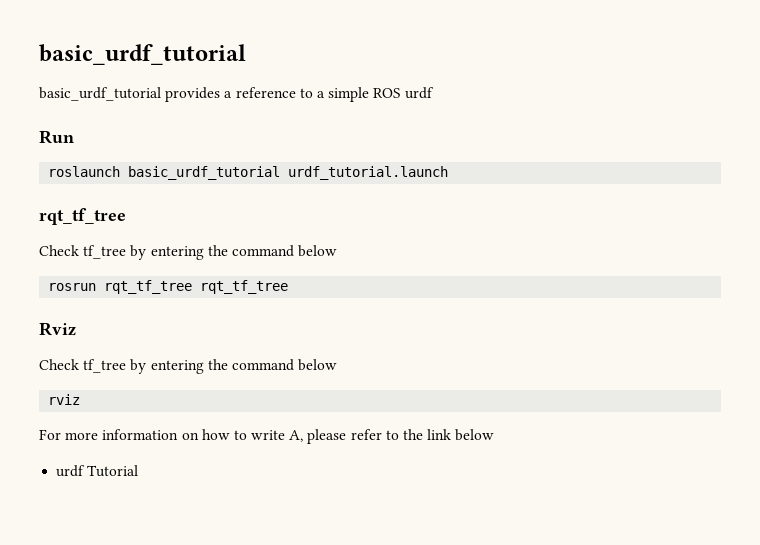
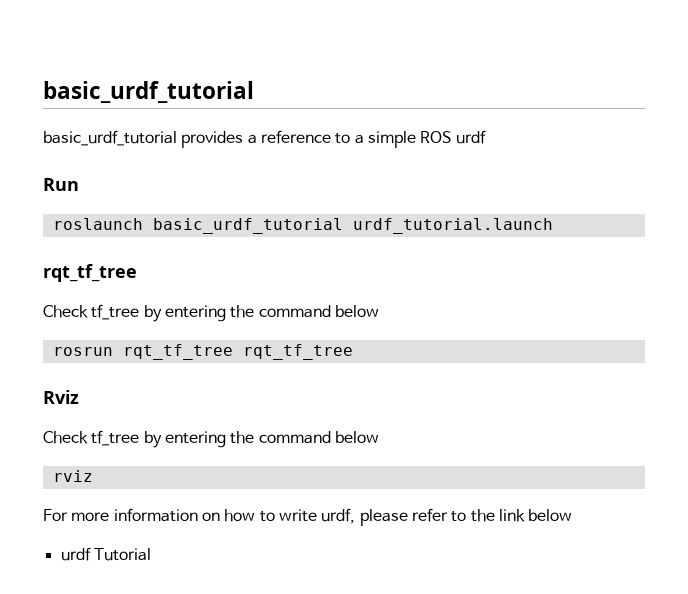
[289,430,304,442] A, -> [321,508,356,524] urdf,

